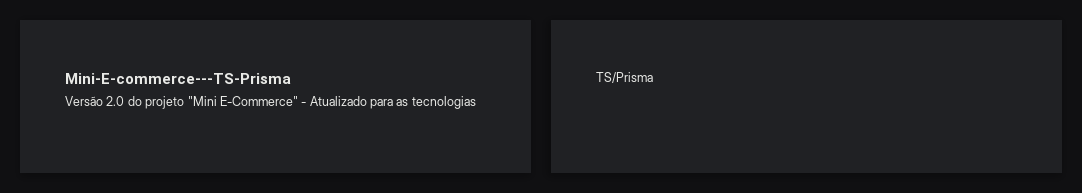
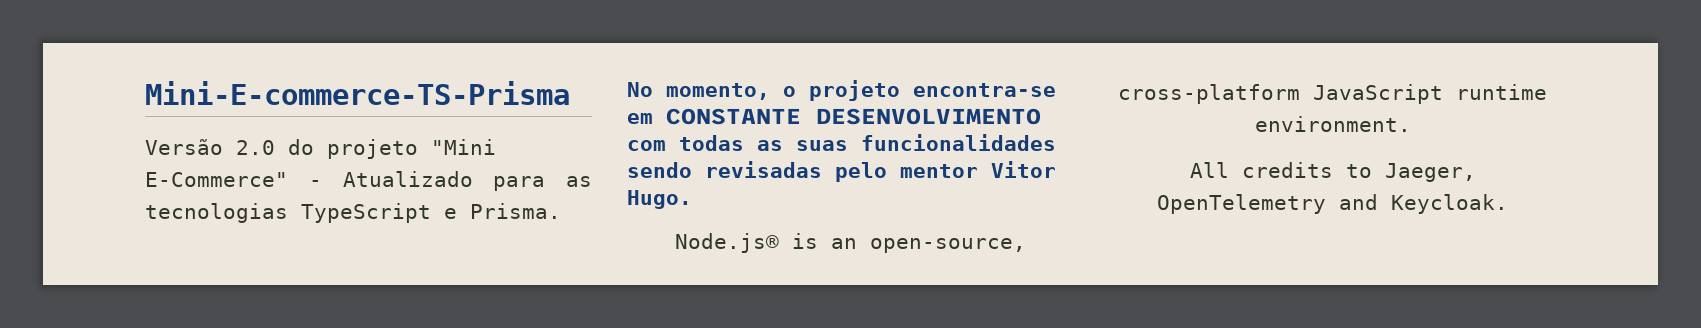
[65,73,291,84] Mini-E-commerce---TS-Prisma -> [145,81,570,105] Mini-E-commerce-TS-Prisma
[596,72,653,83] TS/Prisma -> [301,203,561,223] [627,80,1056,101] [627,108,1041,125] [627,134,1056,151] [627,161,1056,182] [627,190,692,209] [675,233,1026,253] [1118,84,1547,104] [1254,116,1411,132] [1189,162,1476,182] [1157,194,1508,214] TypeScript e Prisma. // No momento, o projeto encontra-se em CONSTANTE DESENVOLVIMENTO com todas as suas funcionalidades sendo revisadas pelo mentor Vitor Hugo. // Node.js® is an open-source, cross-platform JavaScript runtime environment. // All credits to Jaeger, OpenTelemetry and Keycloak.

